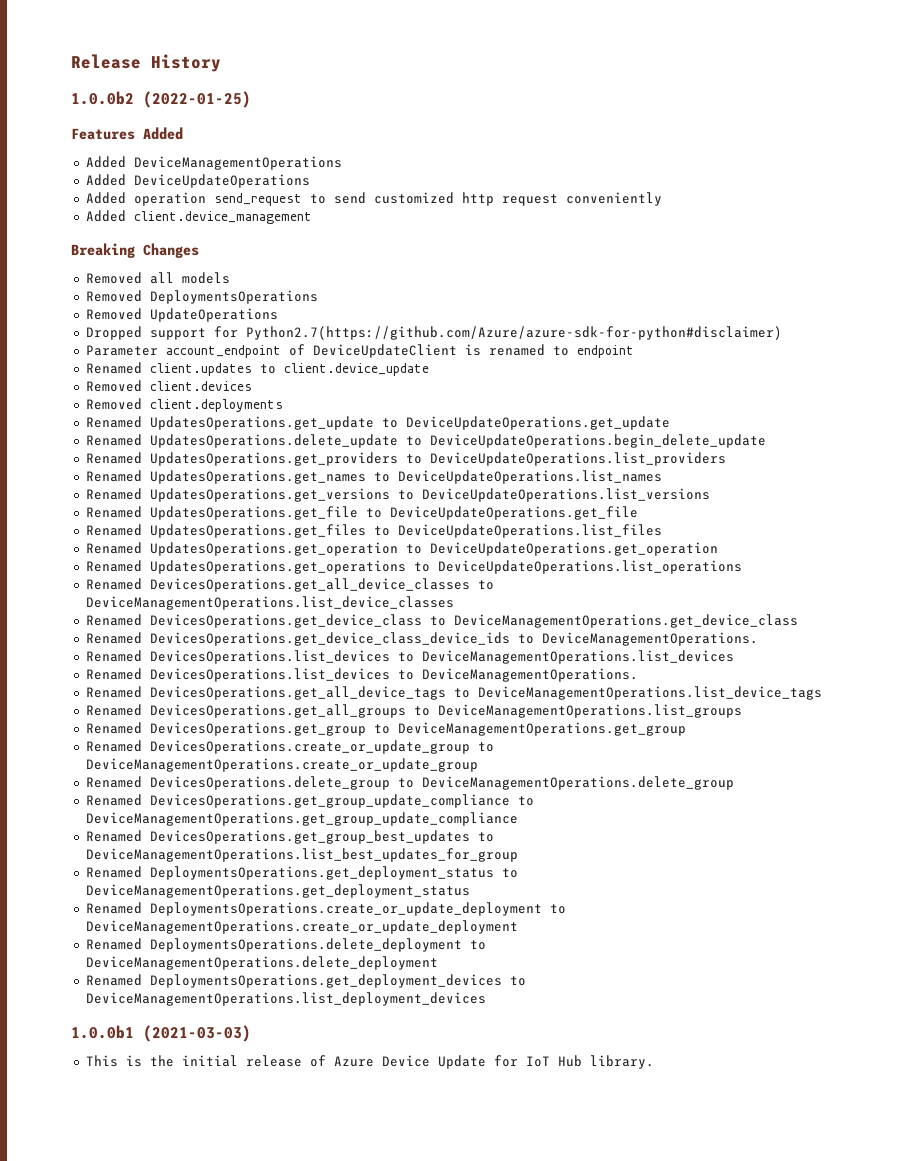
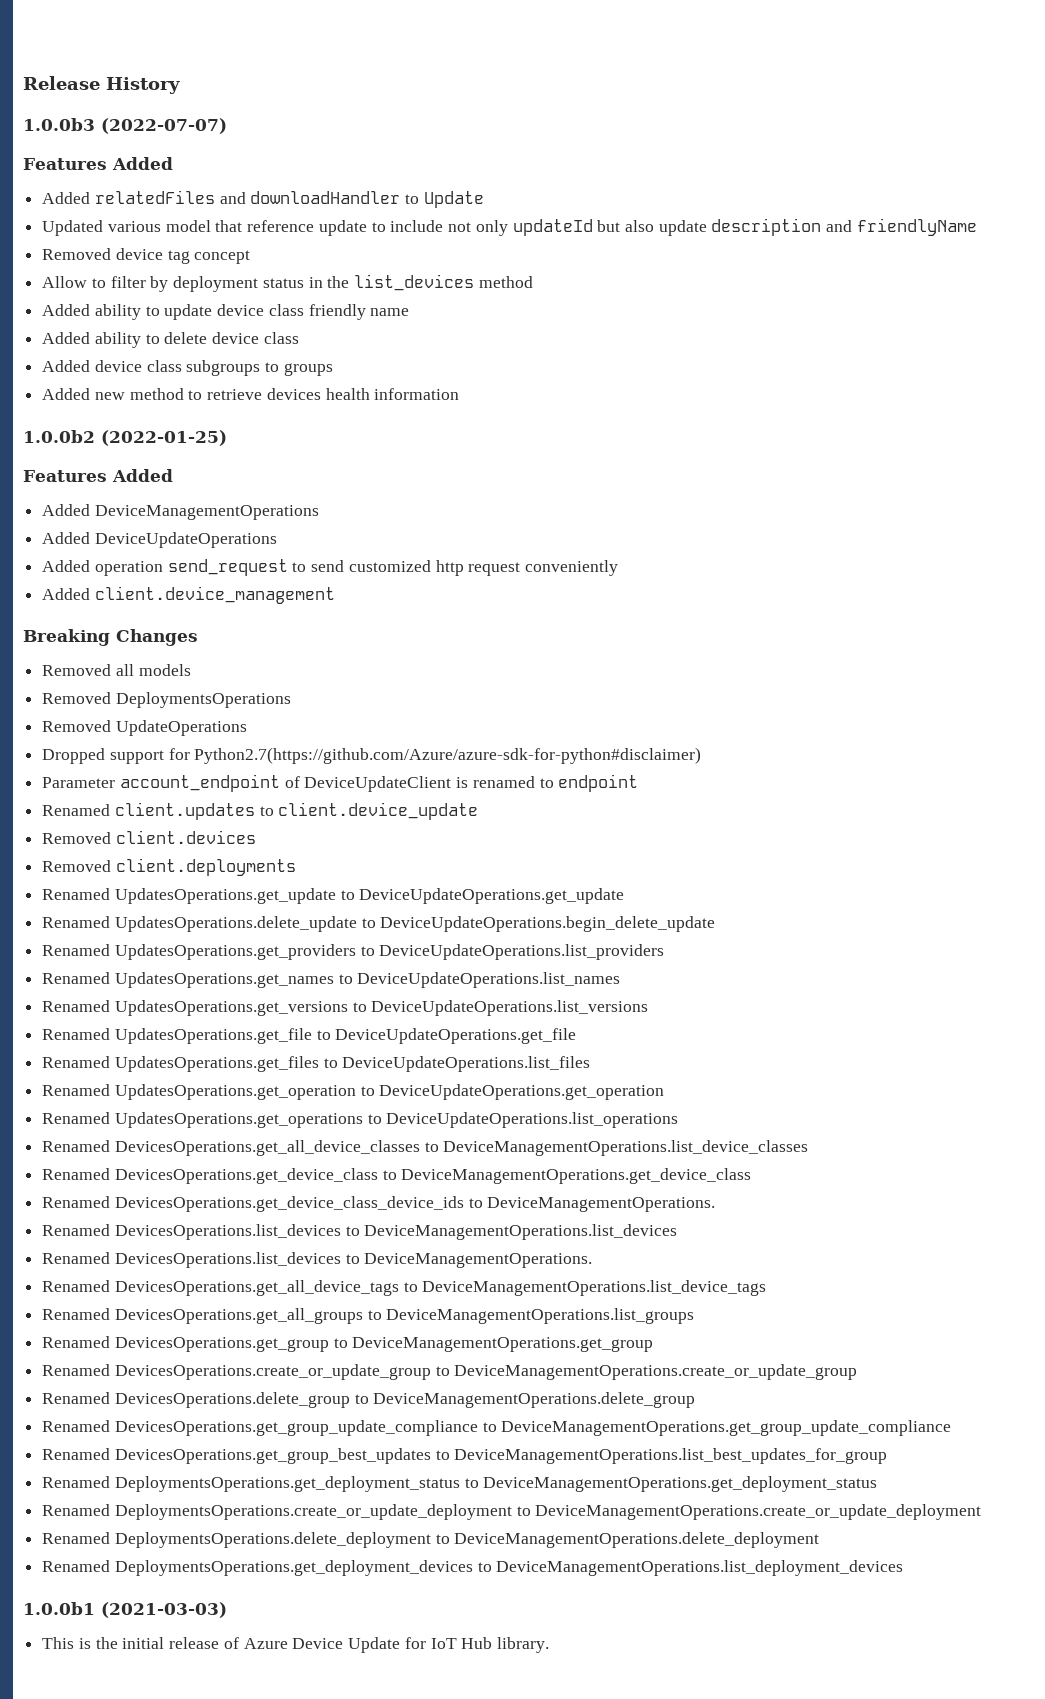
(221, 63) none -> [23,118,227,134] [23,157,173,170] [42,190,484,208] [42,218,977,236] [42,248,251,264] [42,274,533,292] [42,304,410,320] [42,332,299,348] [42,360,333,376] [42,388,460,400] // 1.0.0b3 (2022-07-07) // Features Added // Added relatedFiles and downloadHandler to Update // Updated various model that reference update to include not only updateId but also update description and friendlyName // Removed device tag concept // Allow to filter by deployment status in the list_devices method // Added ability to update device class friendly name // Added ability to delete device class // Added device class subgroups to groups // Added new method to retrieve devices health information

